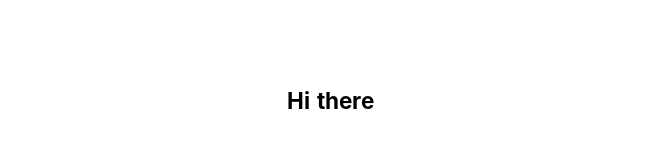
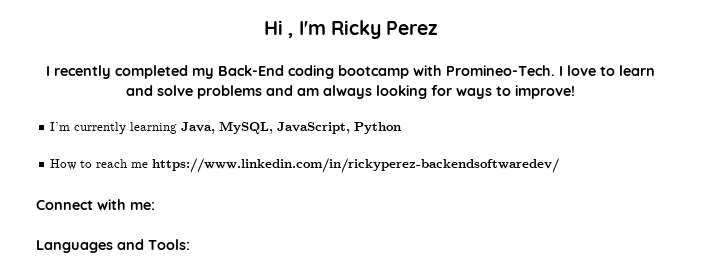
[316,92,374,109] there -> [288,20,439,39] [46,65,655,79] [126,85,575,99] [50,121,402,134] [50,158,560,173] [36,199,155,210] [36,239,190,253] , I'm Ricky Perez // I recently completed my Back-End coding bootcamp with Promineo-Tech. I love to learn and solve problems and am always looking for ways to improve! // I’m currently learning Java, MySQL, JavaScript, Python // How to reach me https://www.linkedin.com/in/rickyperez-backendsoftwaredev/ // Connect with me: // Languages and Tools:

